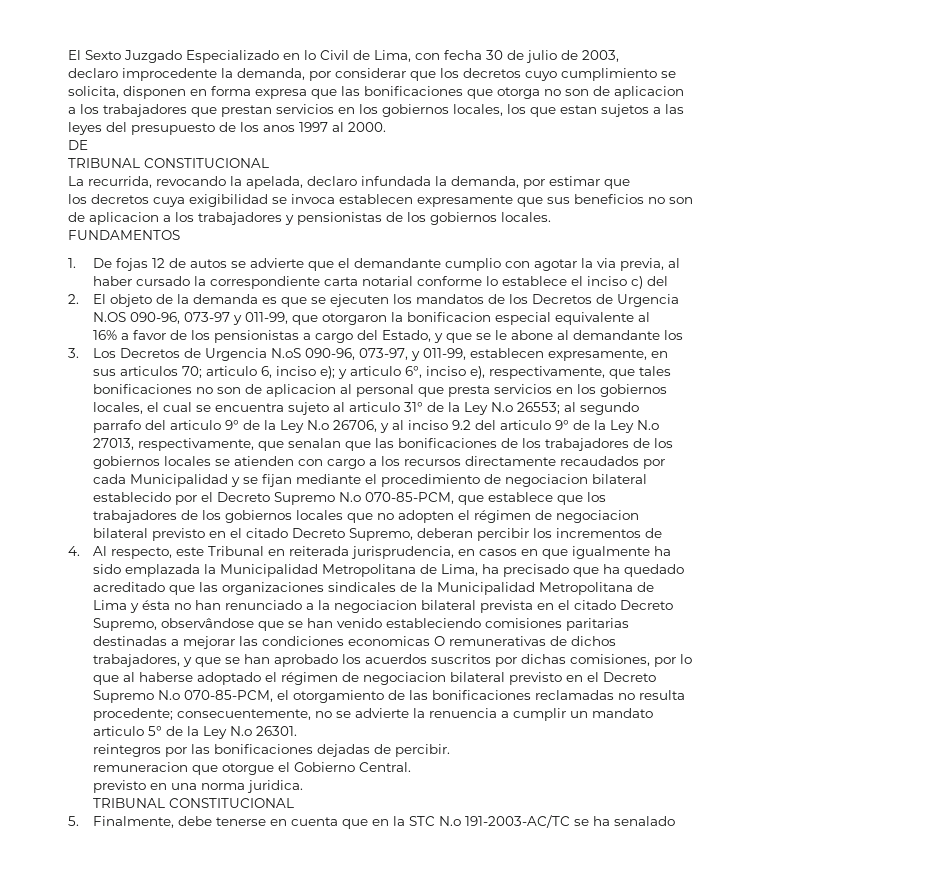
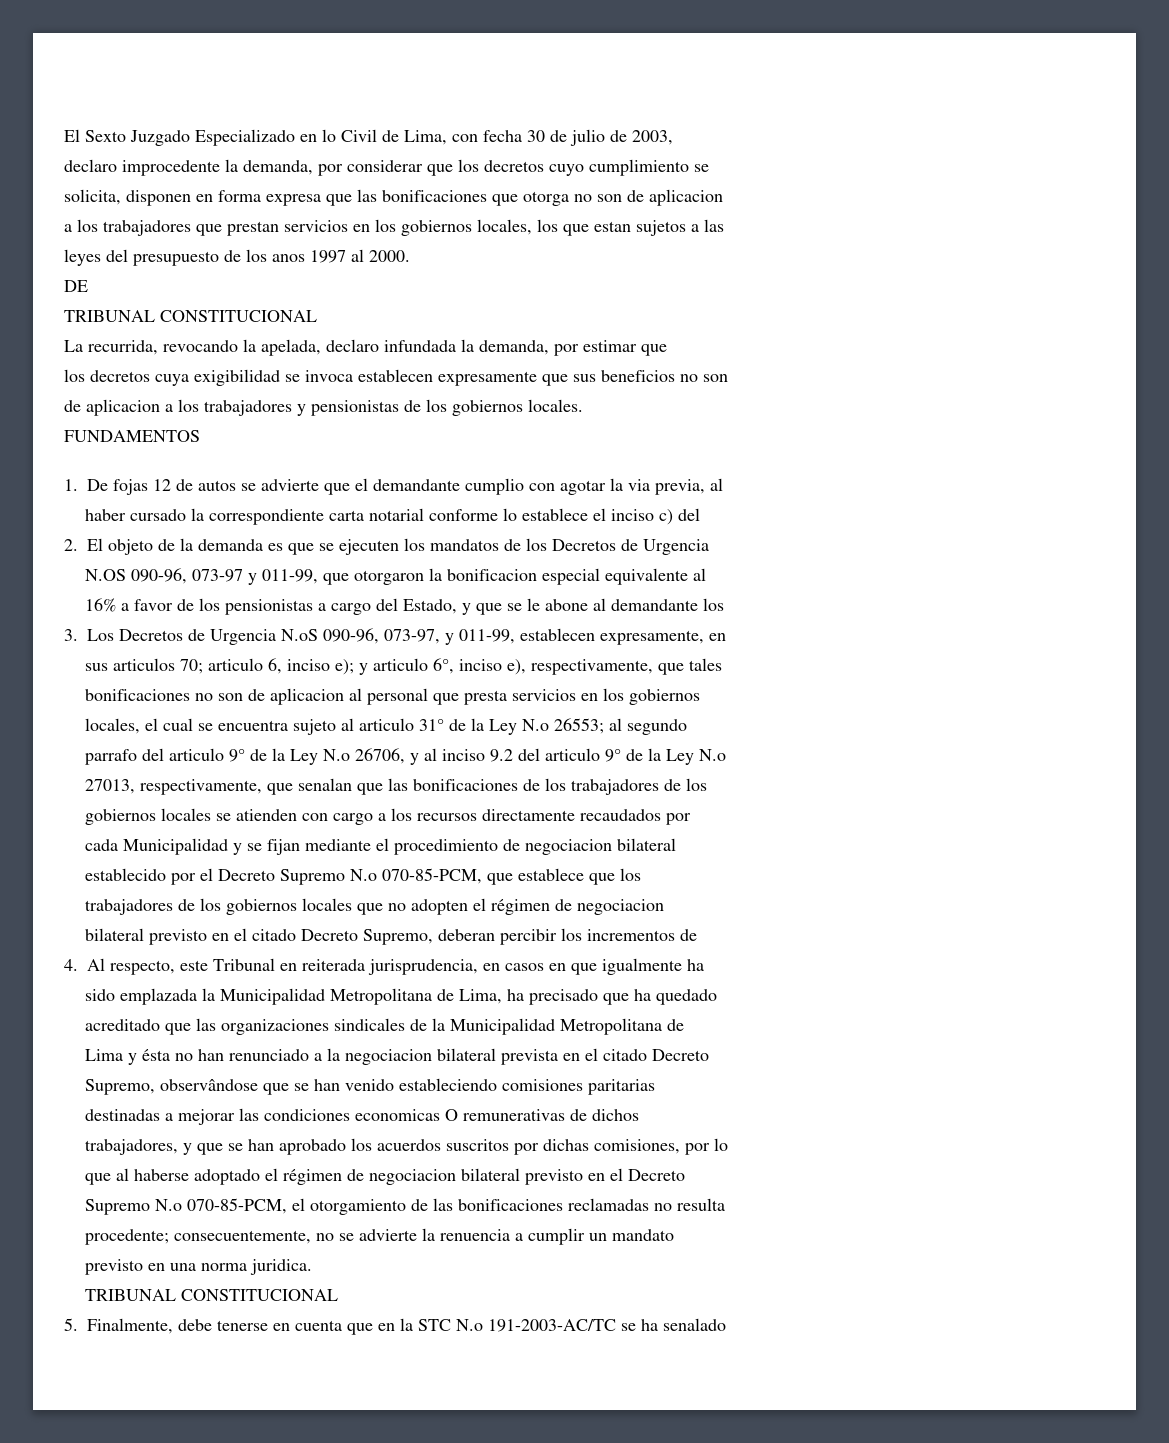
[92,726,297,739] [92,744,450,757] [92,762,411,775] // articulo 5° de la Ley N.o 26301. // reintegros por las bonificaciones dejadas de percibir. // remuneracion que otorgue el Gobierno Central. -> (674, 1235) none

